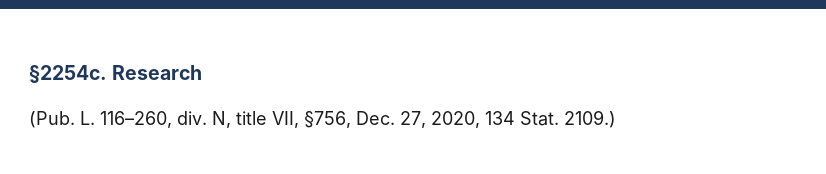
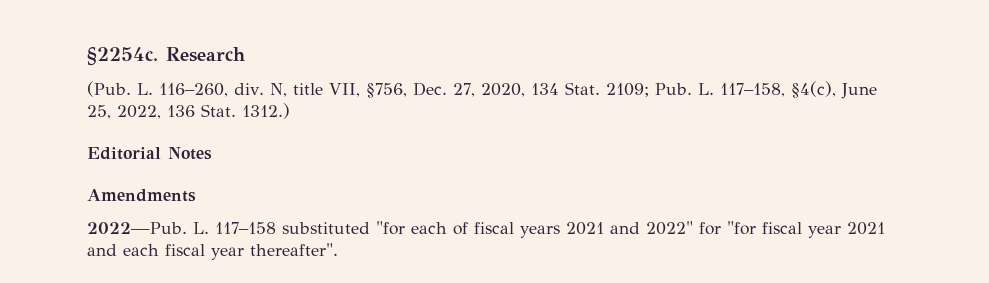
[564,110,616,128] 2109.) -> [605,81,877,99] [87,103,290,119] [87,147,212,160] [87,189,196,202] [87,221,885,238] [87,243,338,260] 2109; Pub. L. 117–158, §4(c), June 25, 2022, 136 Stat. 1312.) // Editorial Notes // Amendments // 2022—Pub. L. 117–158 substituted "for each of fiscal years 2021 and 2022" for "for fiscal year 2021 and each fiscal year thereafter".

